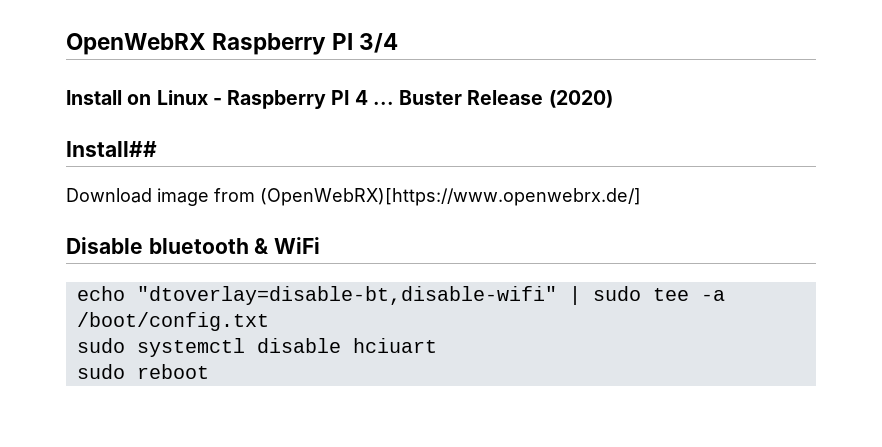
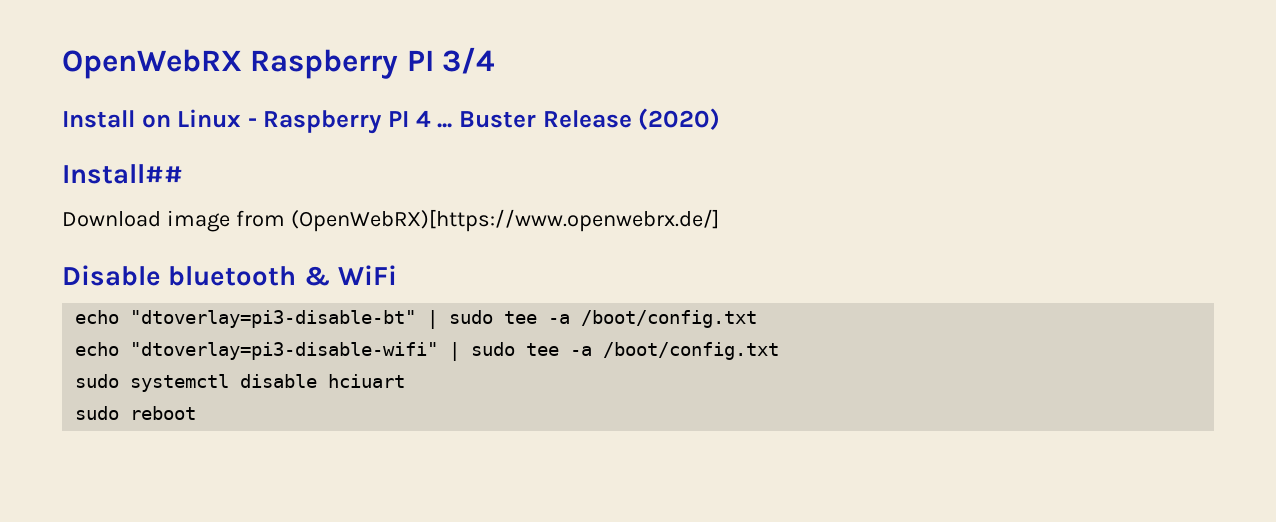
[136,286,557,305] "dtoverlay=disable-bt,disable-wifi" -> [130,310,758,329] [75,342,439,360] "dtoverlay=pi3-disable-bt" | sudo tee -a /boot/config.txt // echo "dtoverlay=pi3-disable-wifi"

